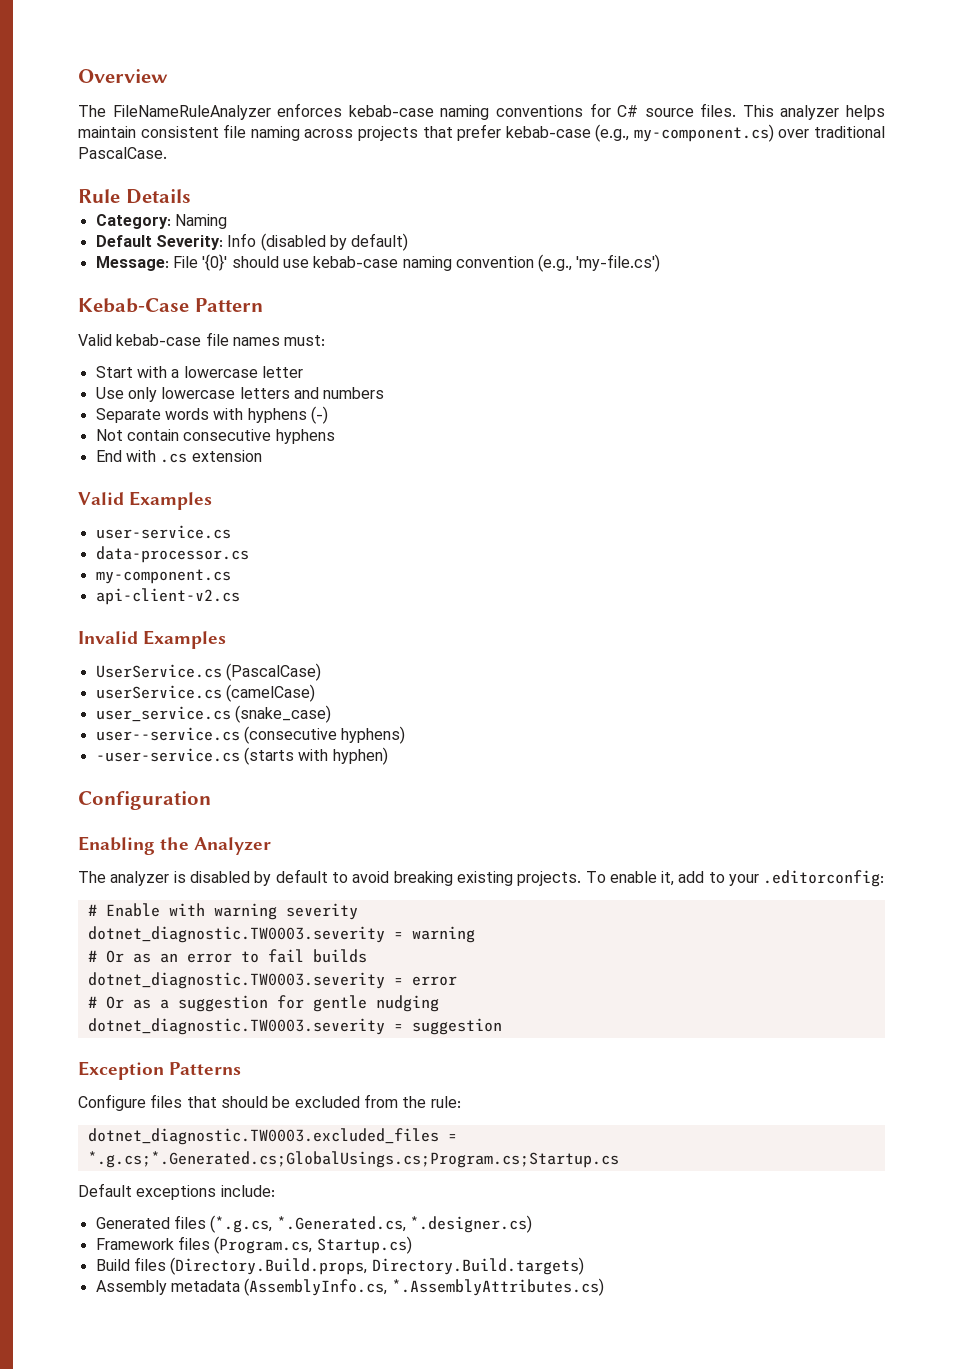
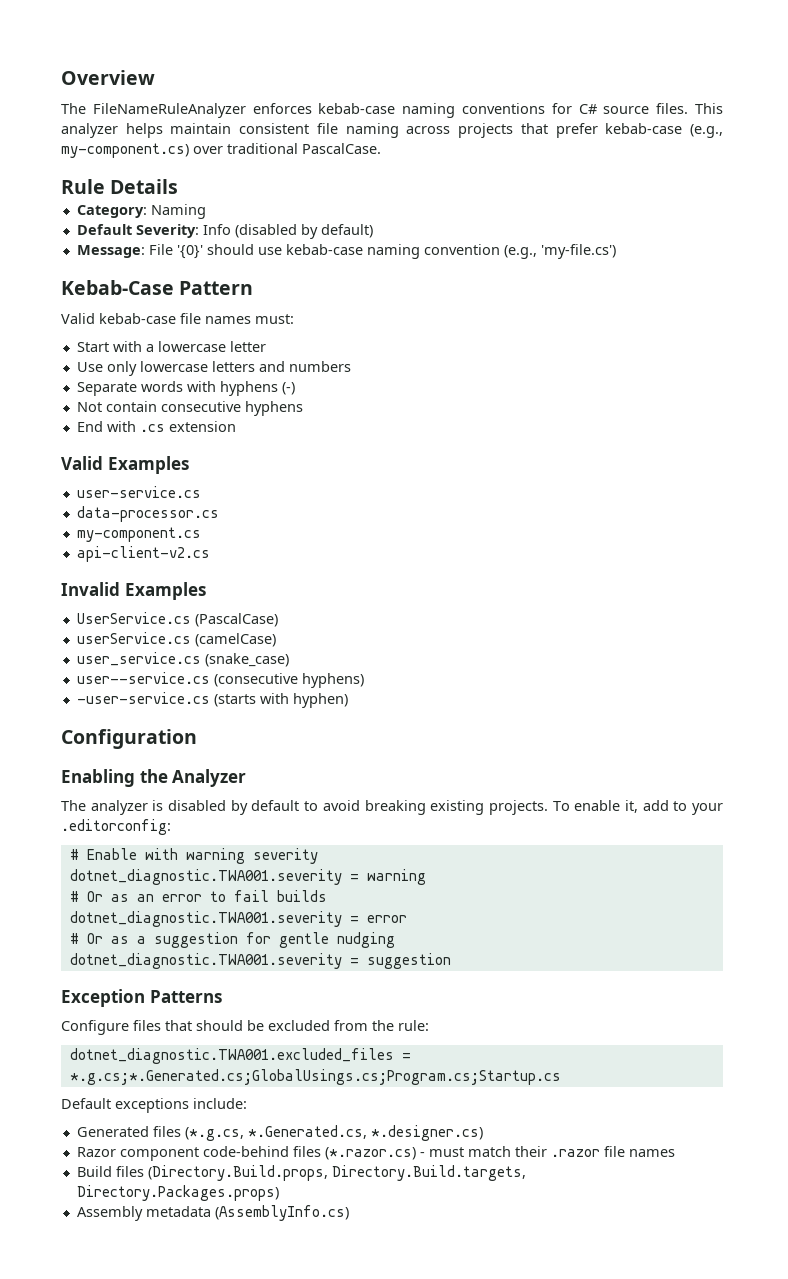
[87,926,385,943] dotnet_diagnostic.TW0003.severity -> [69,869,342,885] dotnet_diagnostic.TWA001.severity
[87,972,385,989] dotnet_diagnostic.TW0003.severity -> [69,911,342,927] dotnet_diagnostic.TWA001.severity
[87,1018,385,1035] dotnet_diagnostic.TW0003.severity -> [69,953,342,969] dotnet_diagnostic.TWA001.severity
[87,1128,439,1145] dotnet_diagnostic.TW0003.excluded_files -> [69,1048,394,1064] dotnet_diagnostic.TWA001.excluded_files
[95,1236,412,1254] Framework files (Program.cs, Startup.cs) -> [76,1146,675,1161] Razor component code-behind files (*.razor.cs) - must match their .razor file names
[371,1257,584,1275] Directory.Build.targets) -> [331,1165,526,1181] [76,1185,279,1201] Directory.Build.targets, Directory.Packages.props)
[244,1278,604,1296] (AssemblyInfo.cs, *.AssemblyAttributes.cs) -> [214,1205,349,1221] (AssemblyInfo.cs)

